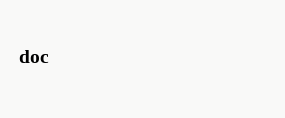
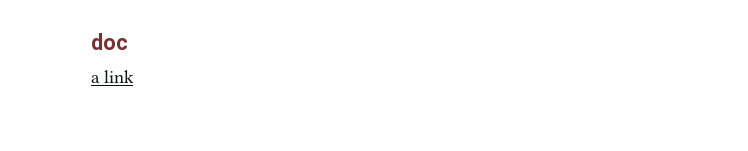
(49, 56) none -> [91,70,134,83] // a link

